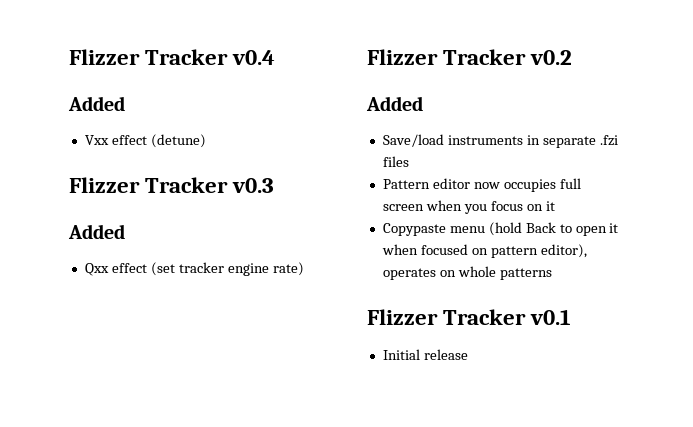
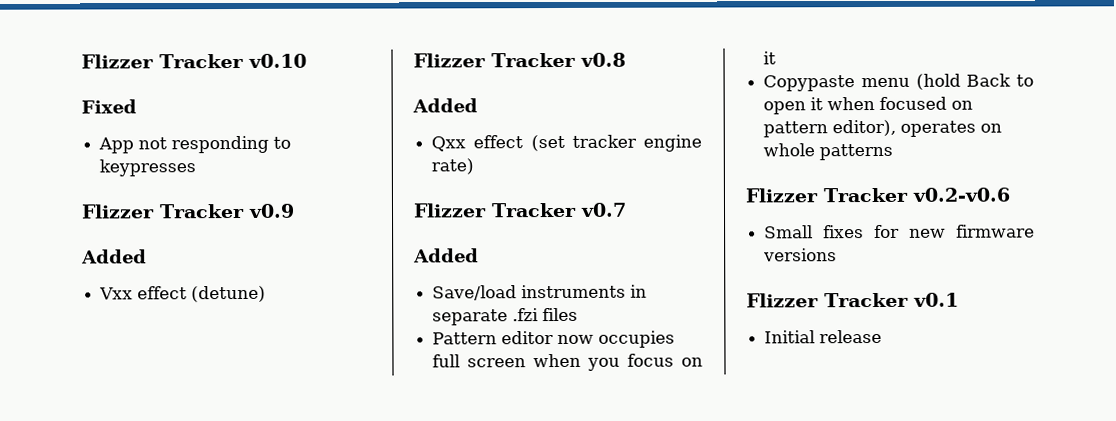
[69,49,276,65] Flizzer Tracker v0.4 -> [81,53,307,69] [81,99,137,114] [98,135,292,154] [99,159,197,177] [81,203,295,219] Flizzer Tracker v0.10 // Fixed // App not responding to keypresses // Flizzer Tracker v0.9
[232,178,275,193] v0.3 -> [579,52,626,67] v0.8
[530,50,573,65] v0.2 -> [579,202,627,217] v0.7
(552, 274) none -> [745,187,1010,203] [764,224,1035,239] [763,248,838,262] // Flizzer Tracker v0.2-v0.6 // Small fixes for new firmware versions

